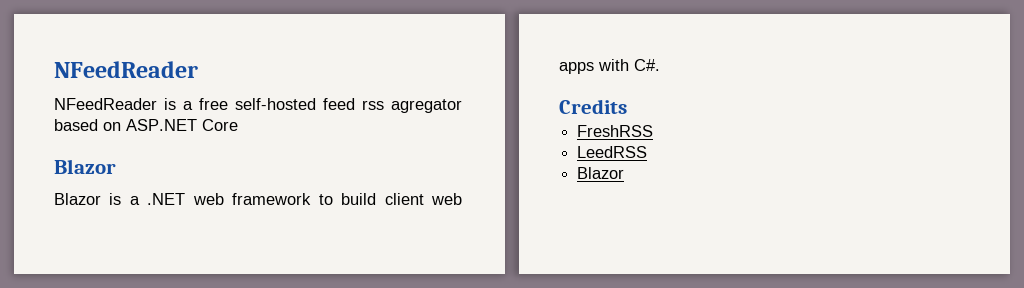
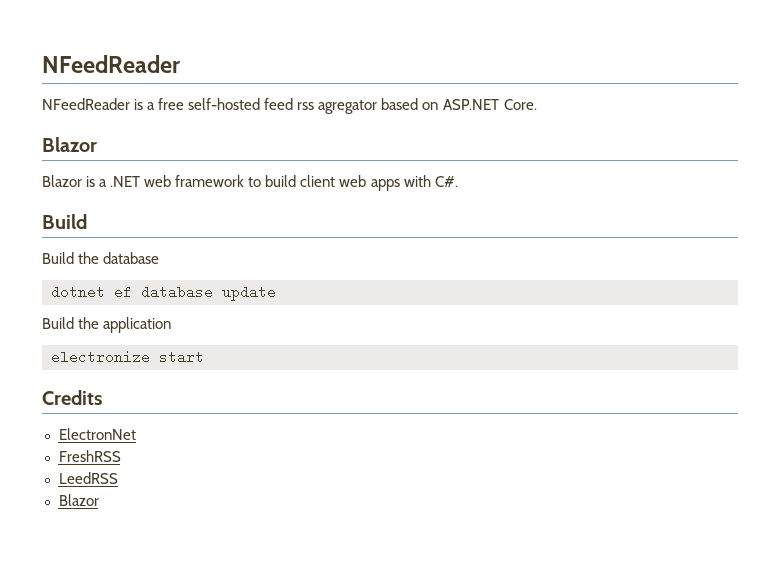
[202,119,238,131] Core -> [503,99,537,110] Core.
(660, 65) none -> [42,214,87,229] [42,252,160,264] [51,285,276,301] [42,317,172,333] [51,350,204,364] // Build // Build the database // dotnet ef database update // Build the application // electronize start
(627, 106) none -> [58,428,136,440] // ElectronNet

